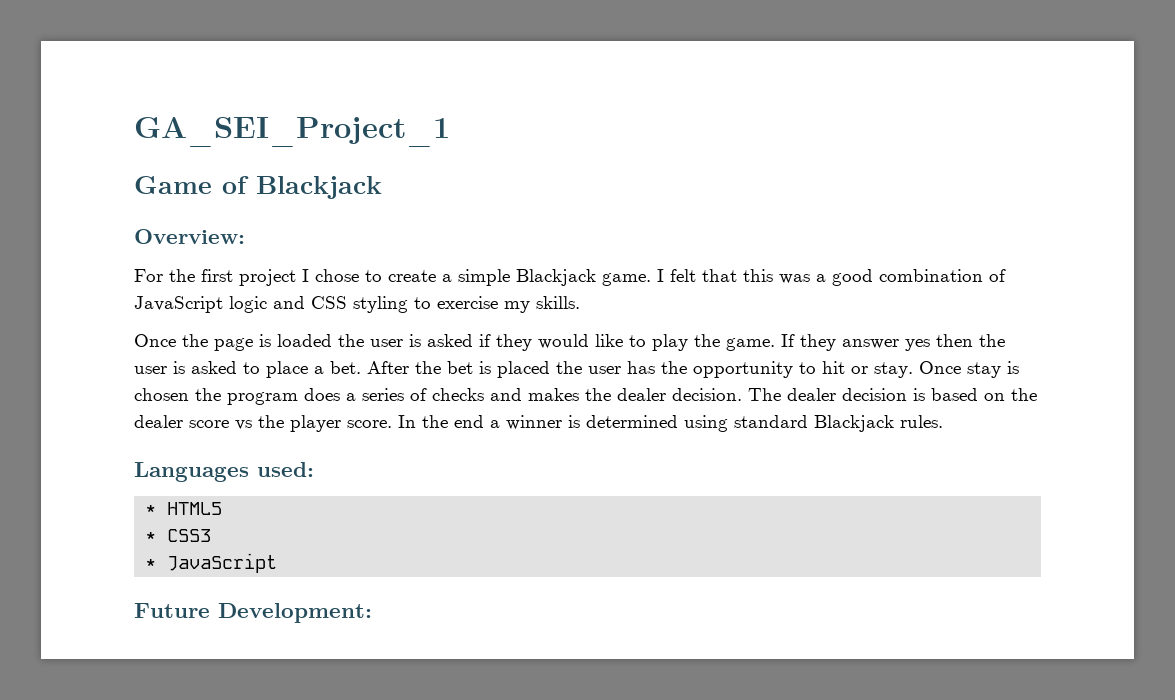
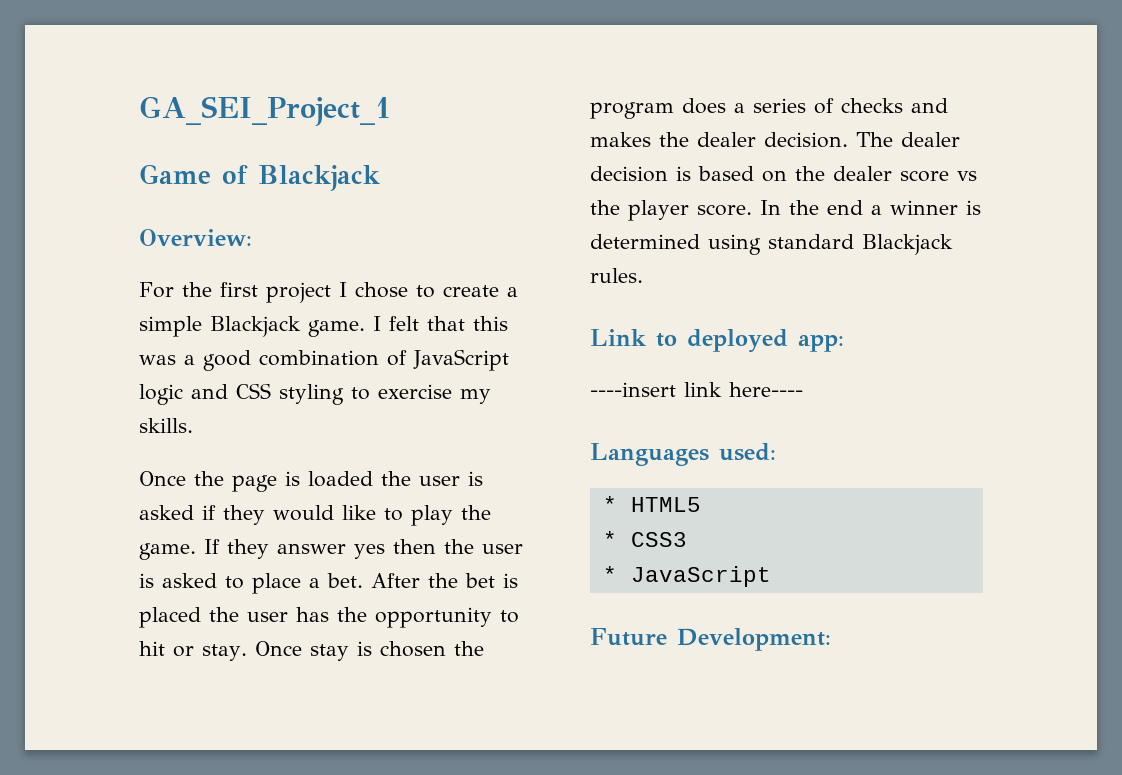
(943, 421) none -> [590,329,844,353] [590,382,803,397] // Link to deployed app: // ----insert link here----

